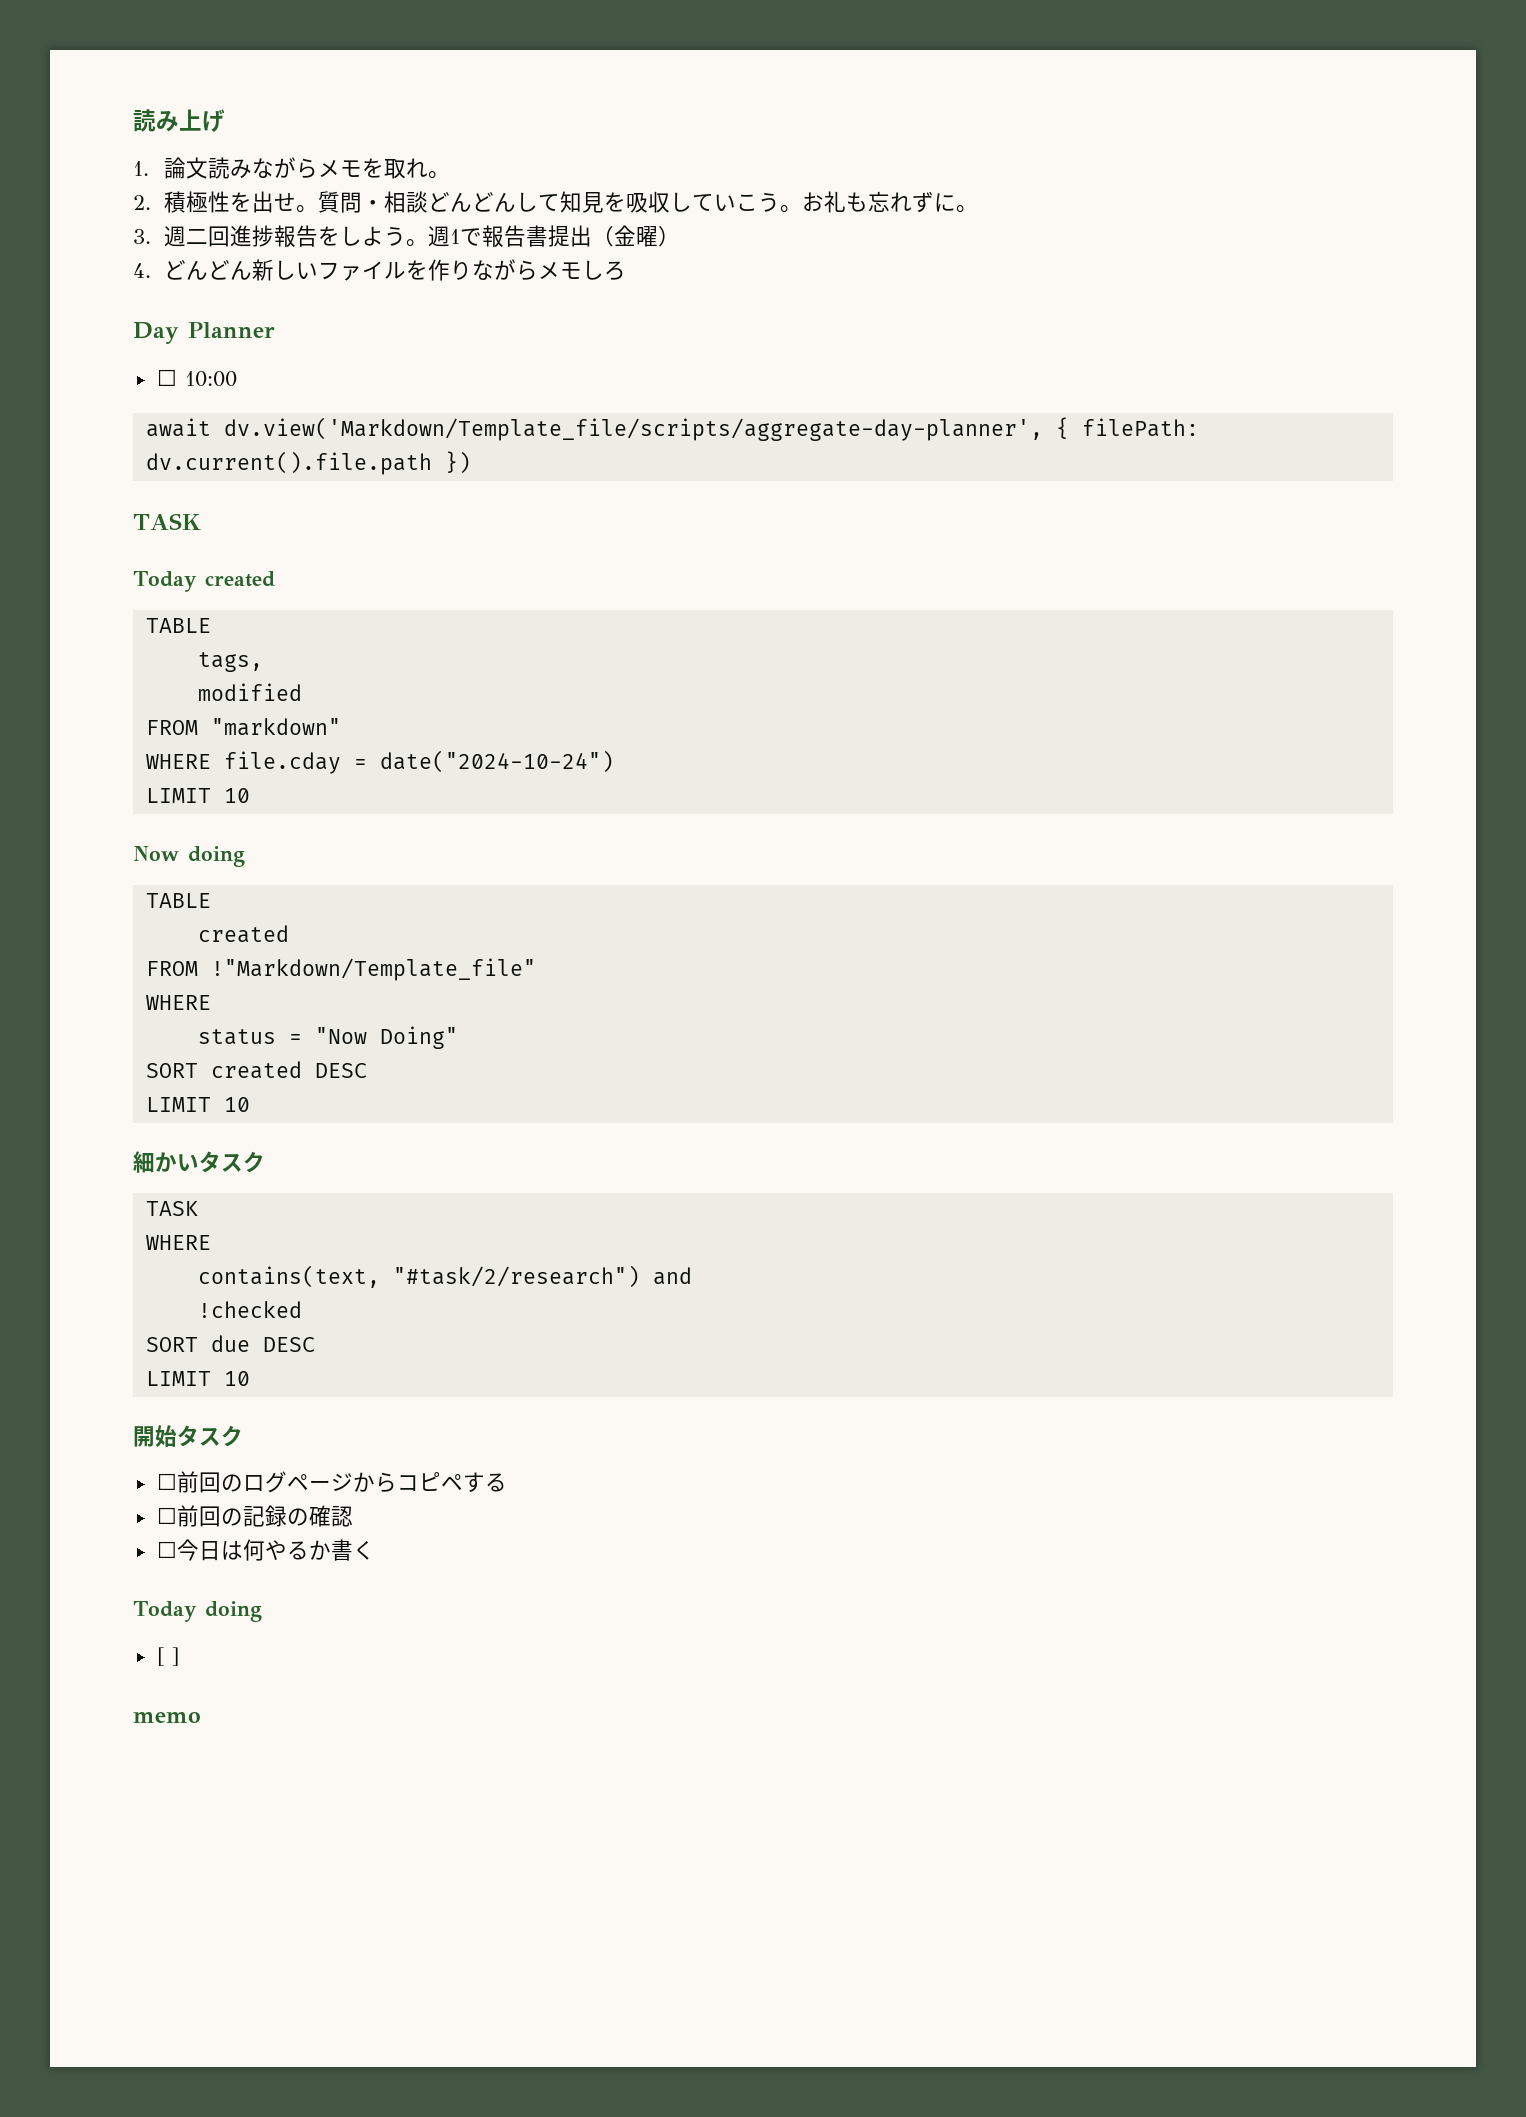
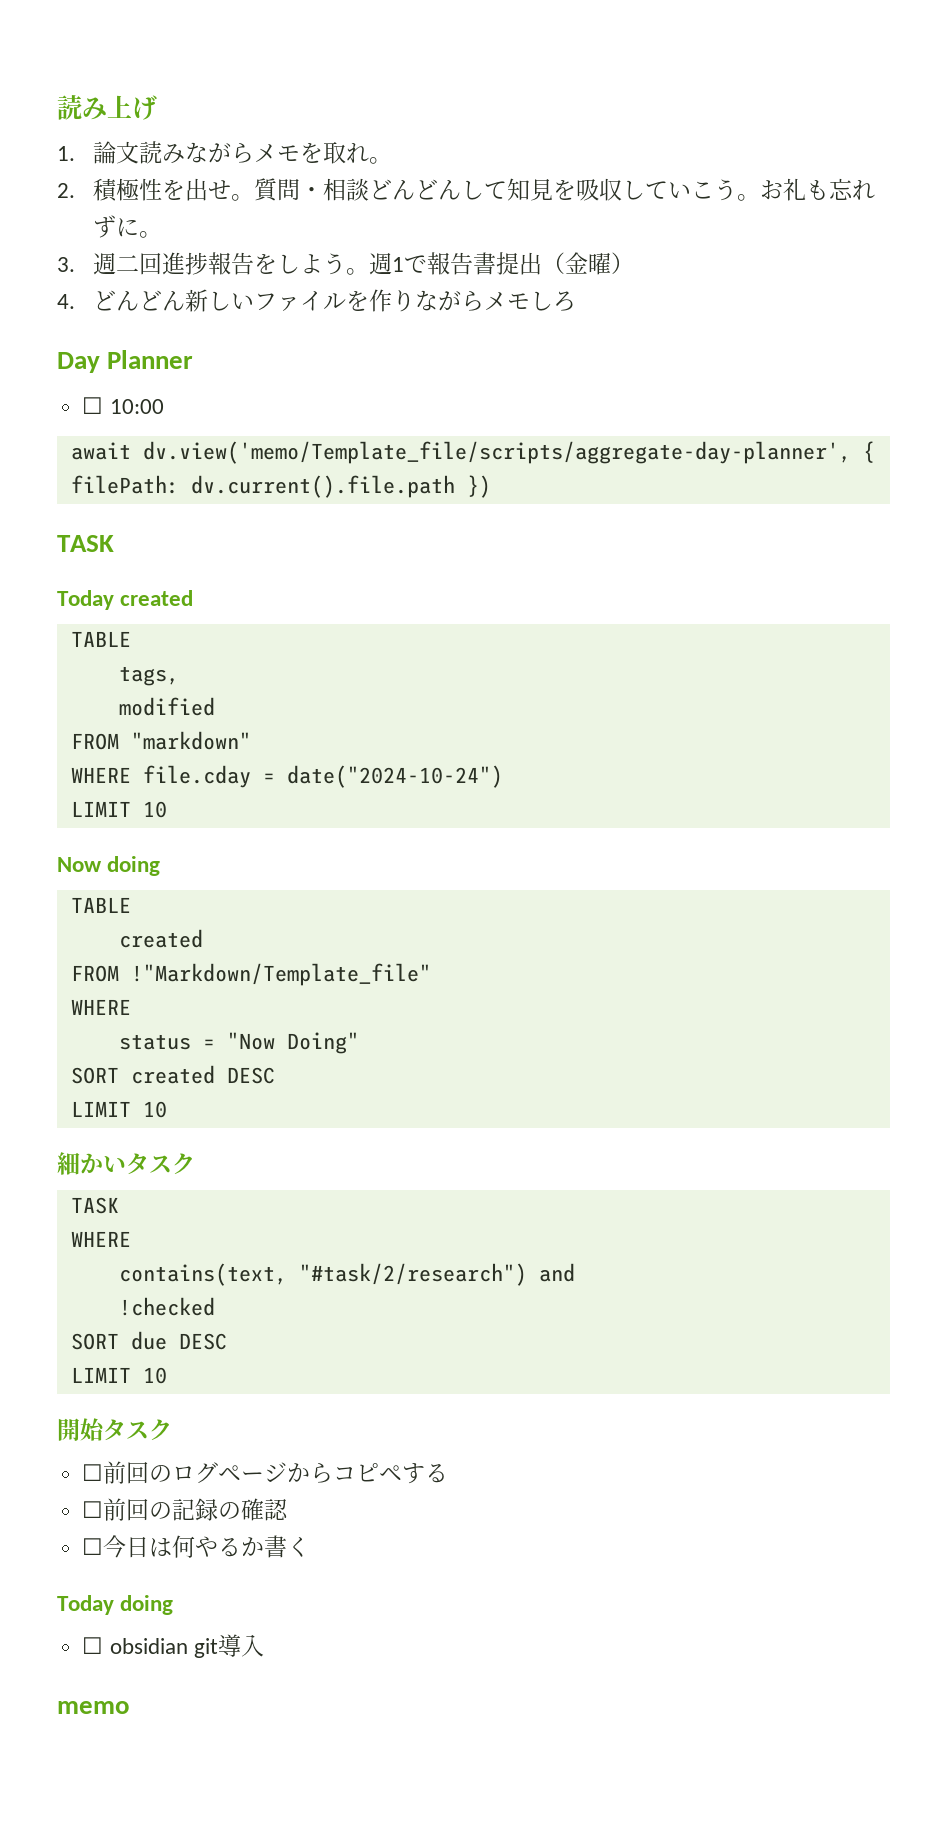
[223,417,1043,441] dv.view('Markdown/Template_file/scripts/aggregate-day-planner', -> [142,441,851,464] dv.view('memo/Template_file/scripts/aggregate-day-planner',
[156,1647,179,1666] [ ] -> [82,1634,264,1658] ☐ obsidian git導入

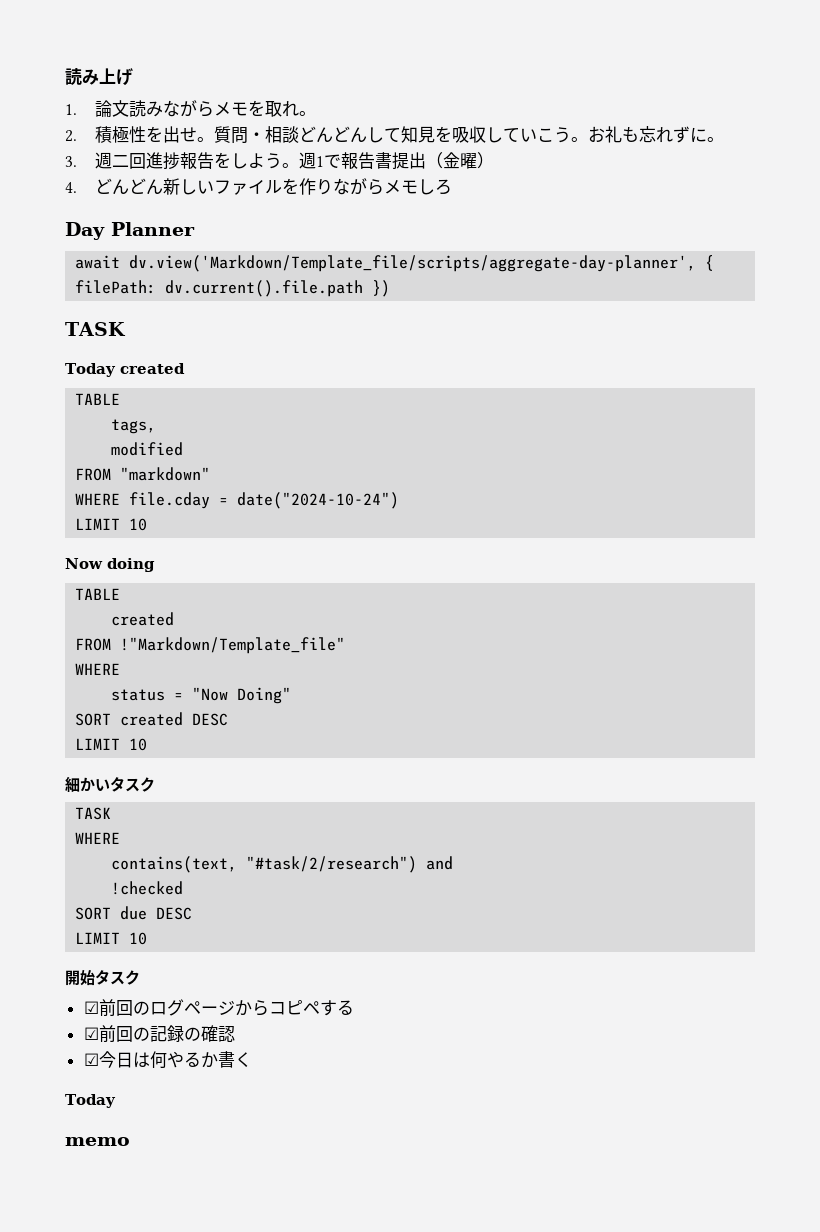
[82,397,164,414] // ☐ 10:00 -> (195, 229) none
[142,441,851,464] dv.view('memo/Template_file/scripts/aggregate-day-planner', -> [129,255,697,272] dv.view('Markdown/Template_file/scripts/aggregate-day-planner',
[82,1464,104,1481] ☐ -> [83,1001,99,1014] ☑
[82,1501,104,1518] ☐ -> [83,1027,99,1040] ☑
[82,1538,104,1555] ☐ -> [83,1053,99,1066] ☑
[120,1595,174,1615] [82,1634,264,1658] doing // ☐ obsidian git導入 -> (116, 1101) none

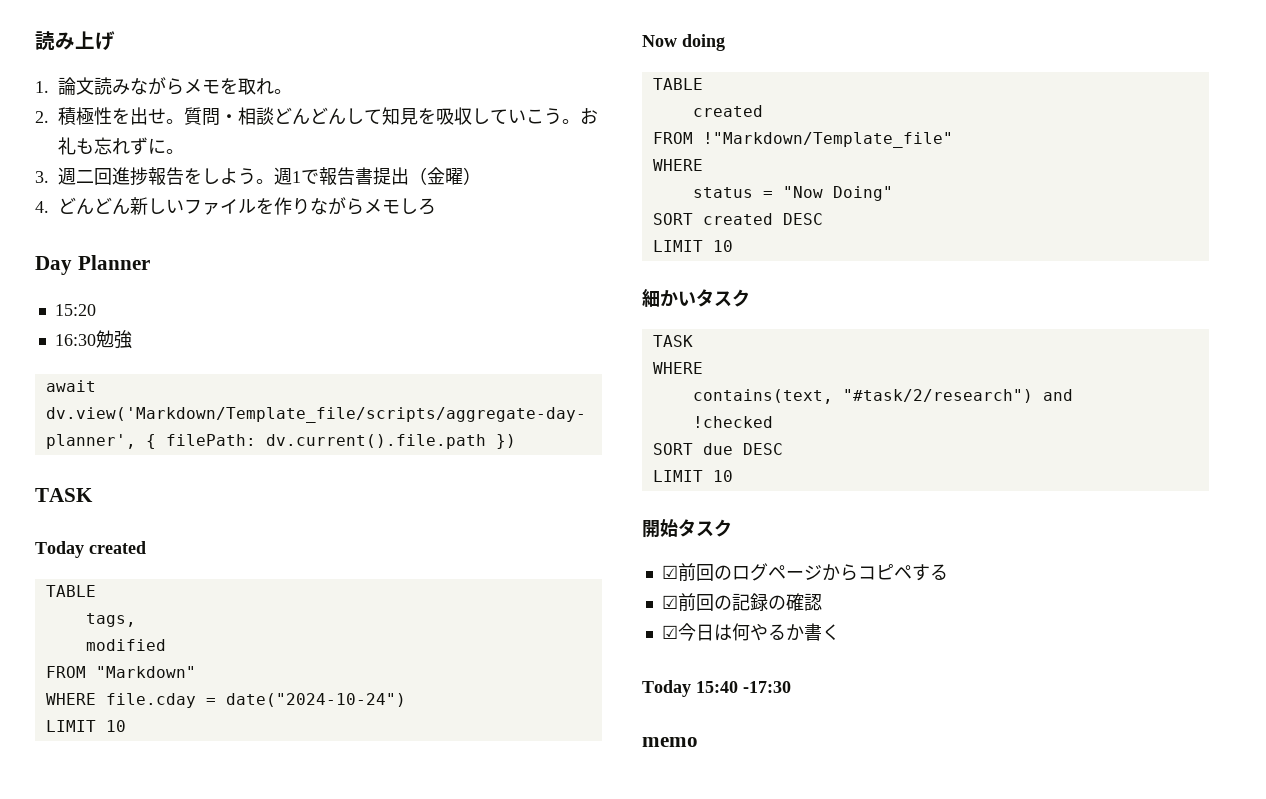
(195, 229) none -> [54,304,96,316] [54,330,132,349] // 15:20 // 16:30勉強
[120,467,211,481] "markdown" -> [95,666,196,678] "Markdown"
(116, 1101) none -> [696,681,791,693] 15:40 -17:30

